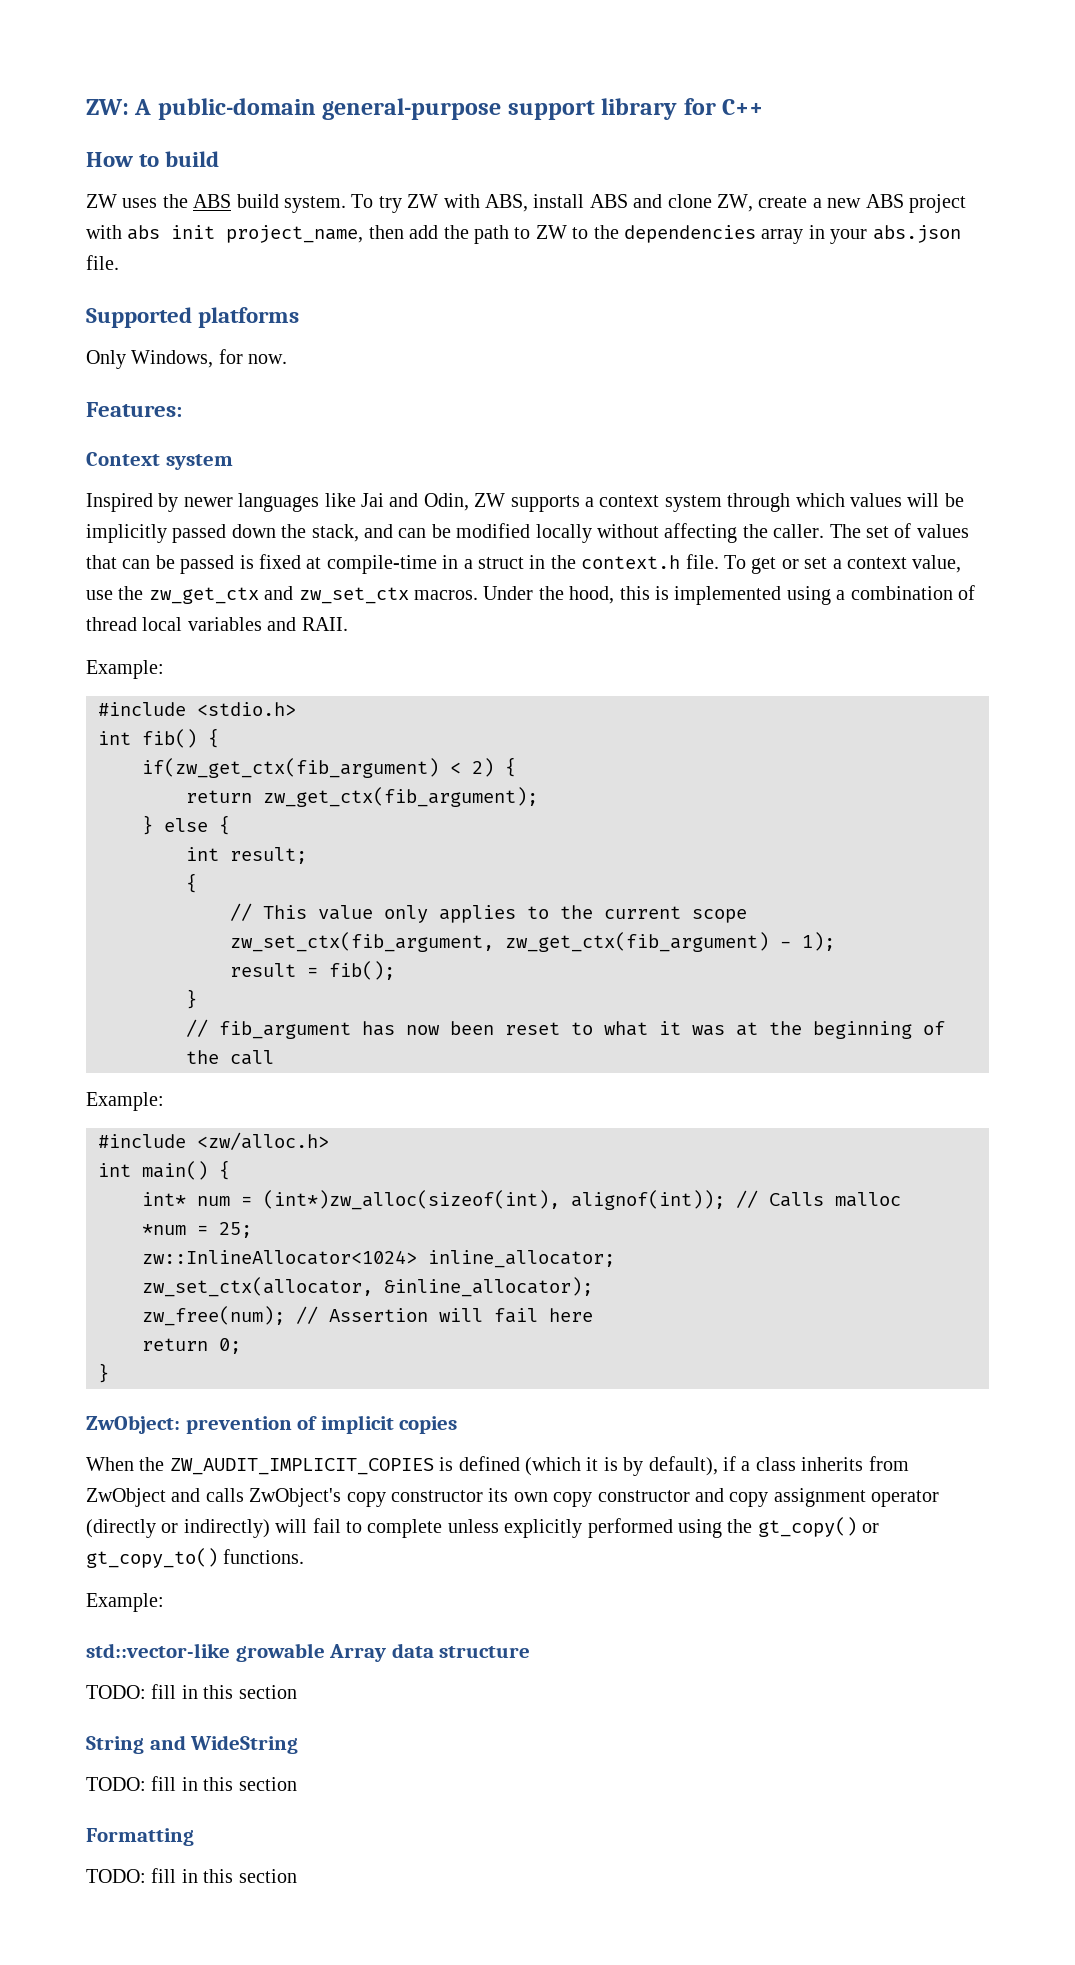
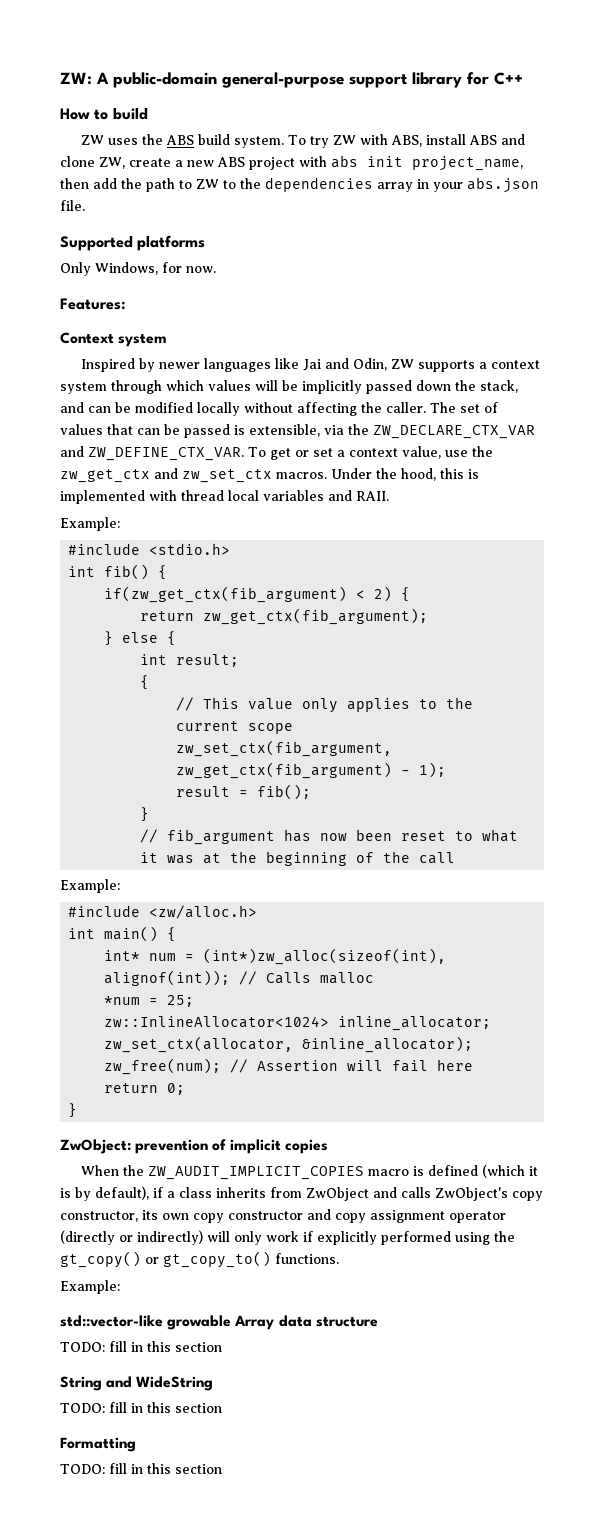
[259,554,719,574] fixed at compile-time in a struct in the context.h file. -> [249,424,535,439] [60,446,244,461] extensible, via the ZW_DECLARE_CTX_VAR and ZW_DEFINE_CTX_VAR.
[786,585,975,605] using a combination of -> [149,490,177,501] with
(434, 1466) none -> [368,1169,410,1176] macro
[391,1490,483,1502] constructor -> [60,1211,138,1222] constructor,
[312,1518,499,1538] fail to complete unless -> [234,1231,313,1245] only work if

